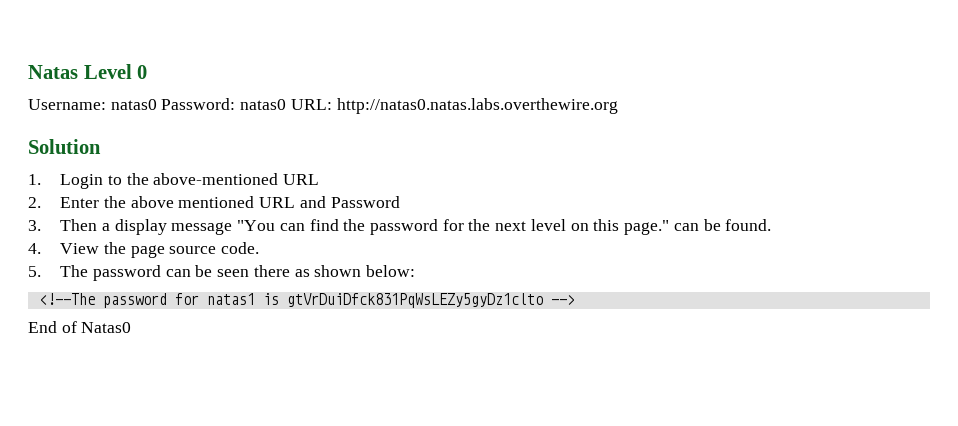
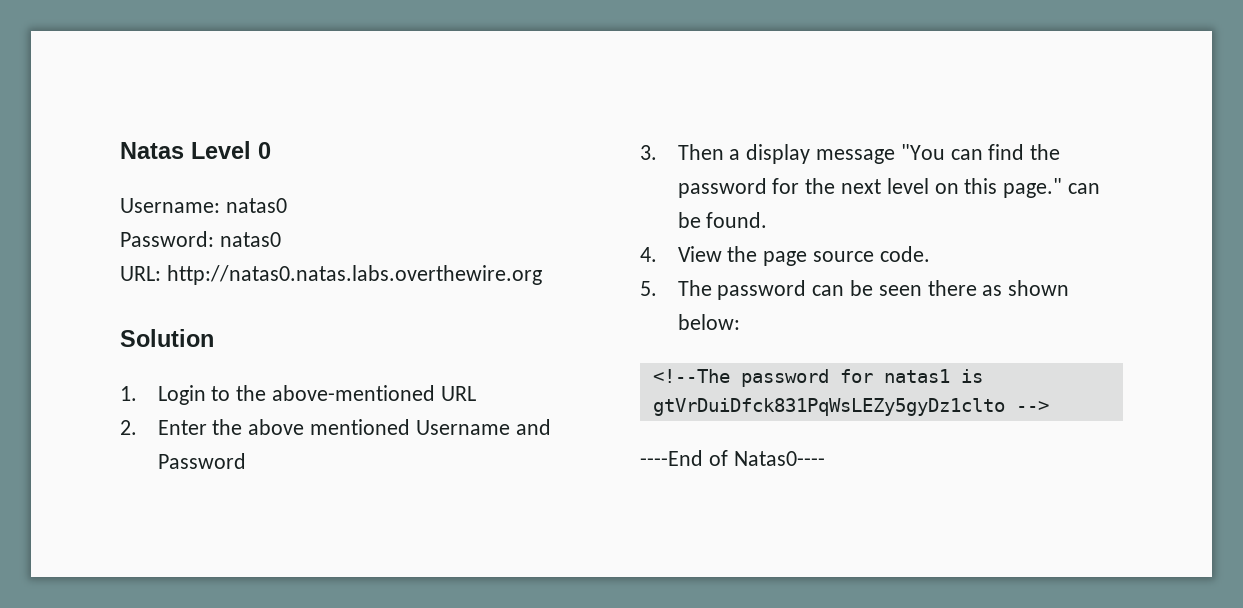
(157, 104) none -> (287, 205) //
(287, 104) none -> (281, 239) //
[259,197,296,208] URL -> [415,420,510,435] Username
[28,321,132,333] End of Natas0 -> [640,450,825,466] ----End of Natas0----

